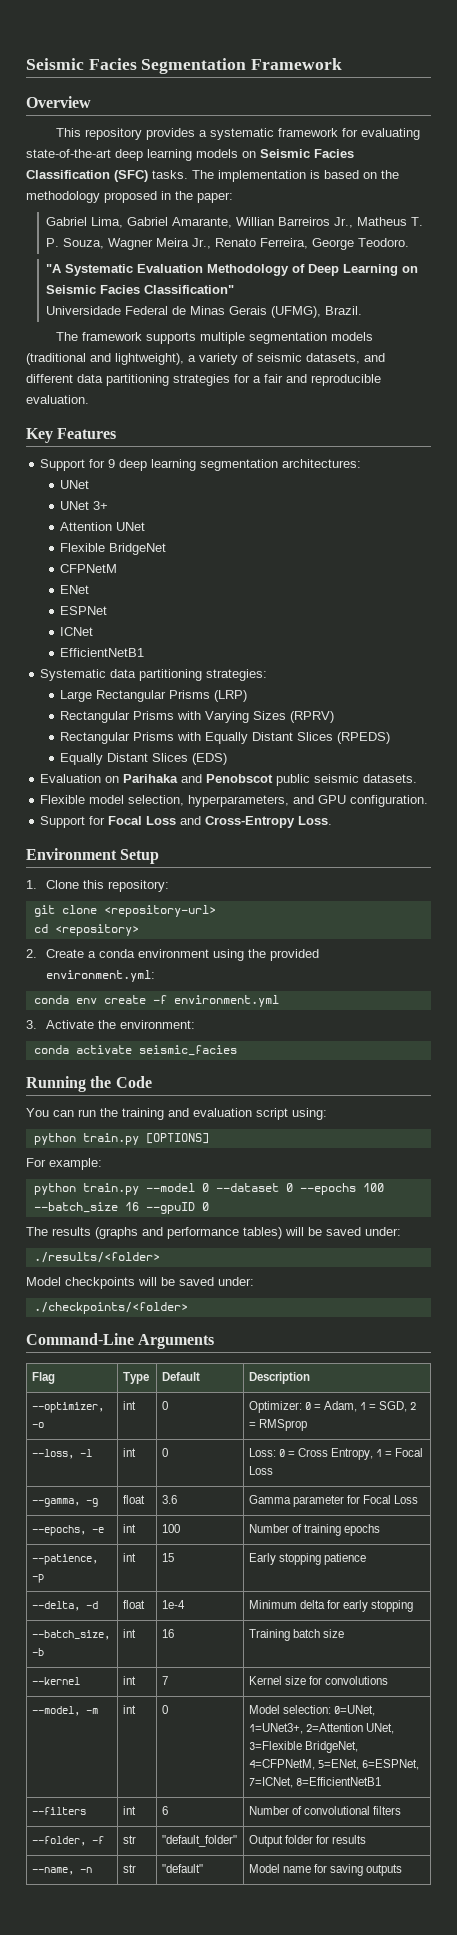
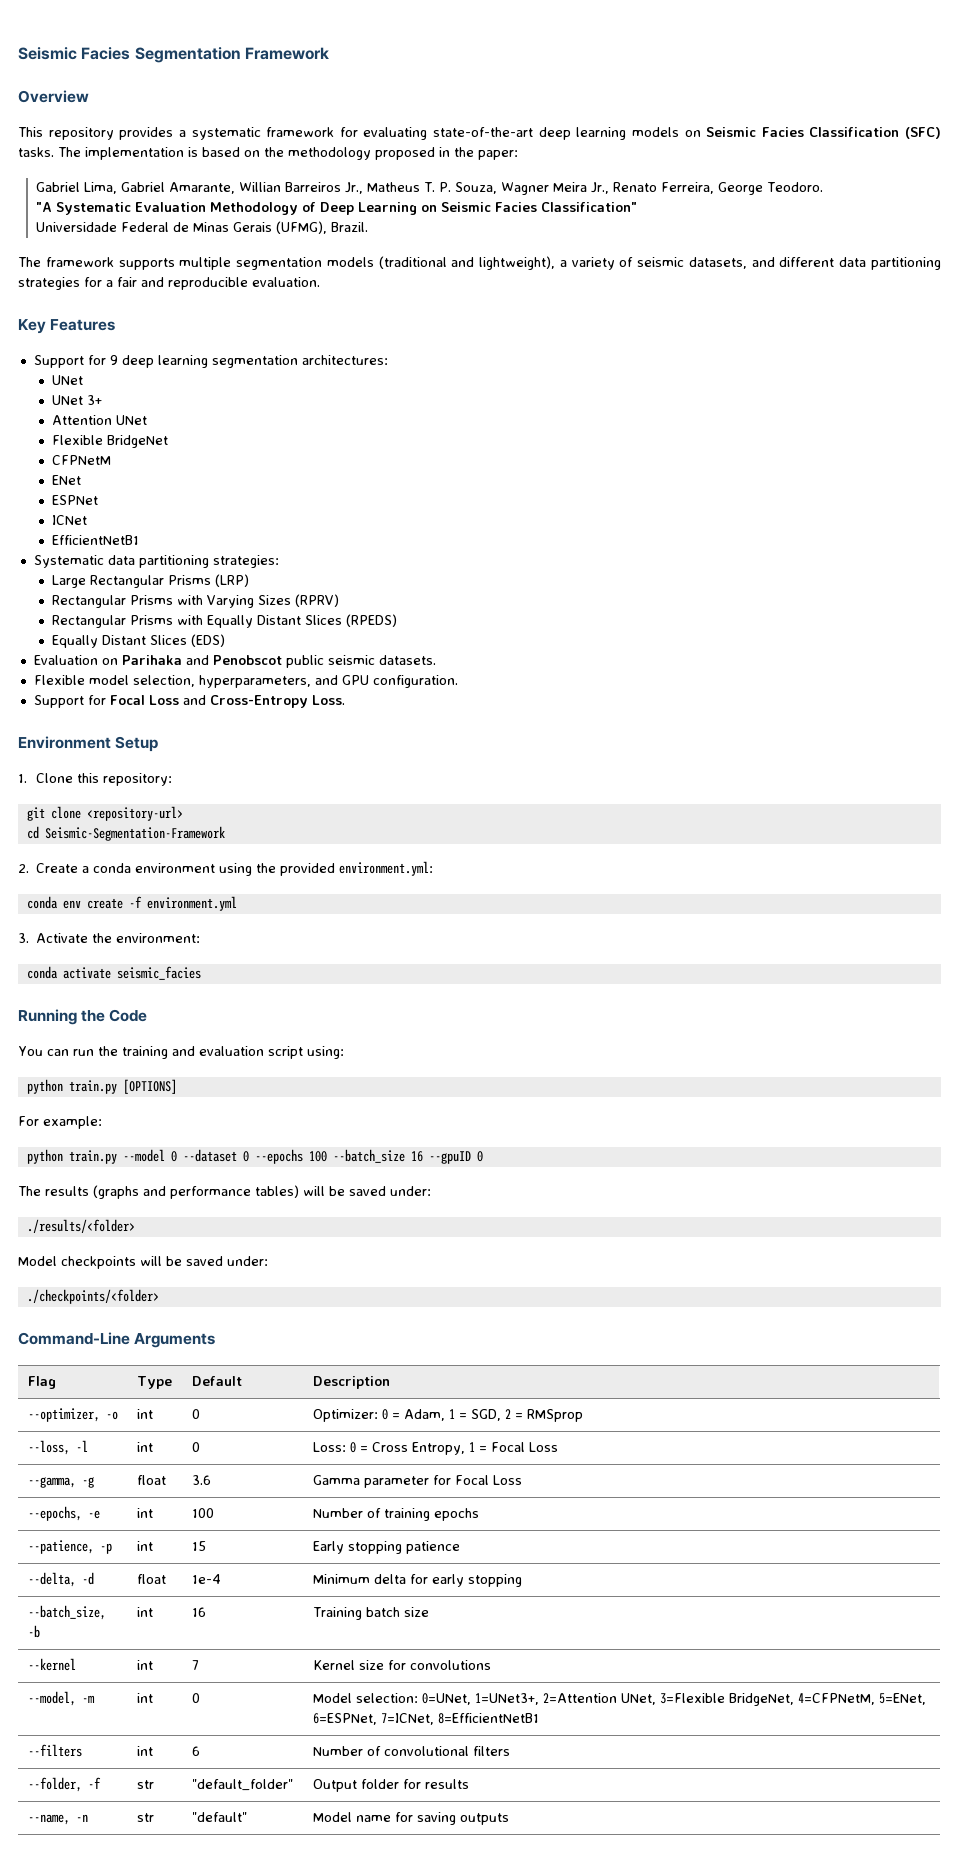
[54,924,139,936] <repository> -> [44,826,225,841] Seismic-Segmentation-Framework

